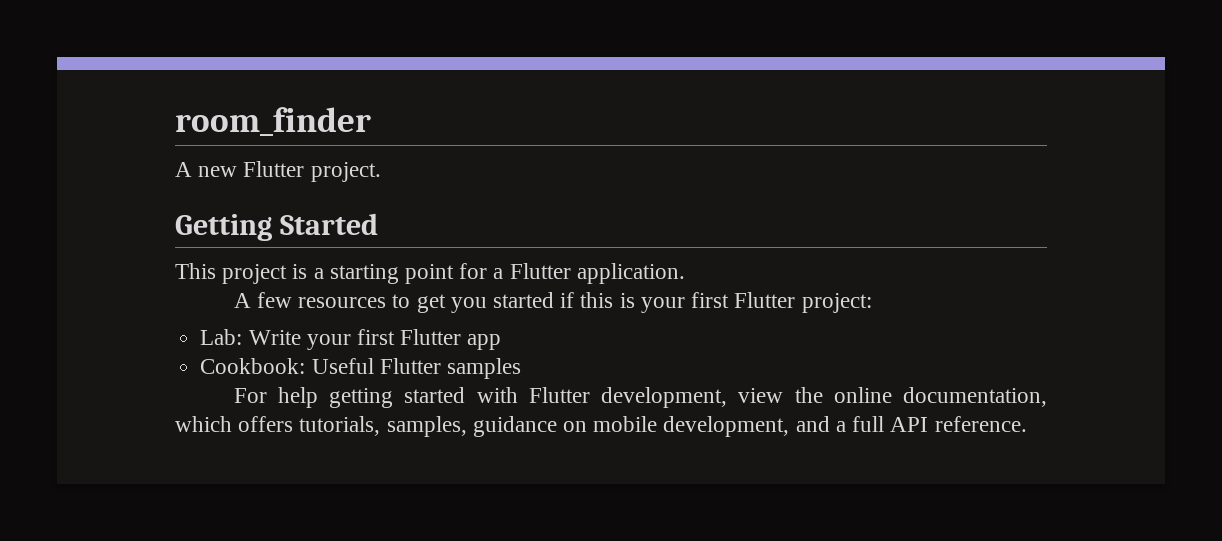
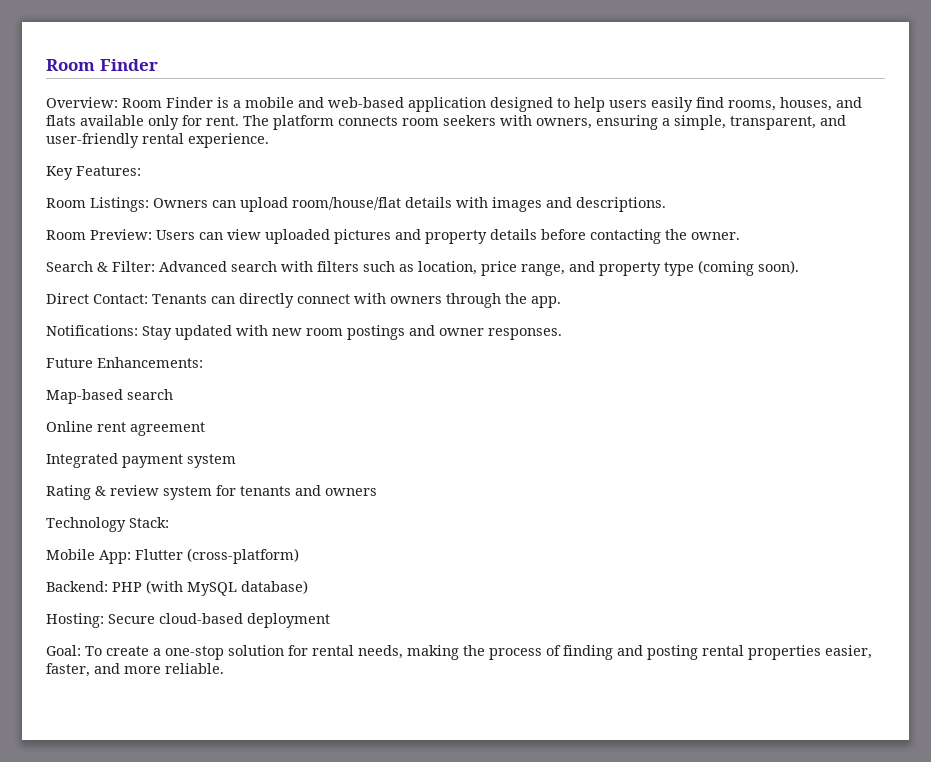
[175,107,371,136] [175,161,381,182] [175,213,378,241] [175,263,685,284] [233,292,872,313] [200,329,502,350] [200,358,521,379] [233,387,1047,408] [175,416,1027,437] room_finder // A new Flutter project. // Getting Started // This project is a starting point for a Flutter application. // A few resources to get you started if this is your first Flutter project: // Lab: Write your first Flutter app // Cookbook: Useful Flutter samples // For help getting started with Flutter development, view the online documentation, which offers tutorials, samples, guidance on mobile development, and a full API reference. -> [46,59,158,71] [46,97,862,112] [46,115,846,130] [46,133,269,148] [46,166,141,180] [46,197,666,212] [46,229,740,244] [46,260,799,276] [46,293,561,308] [46,325,562,340] [46,357,203,368] [46,389,173,404] [46,421,205,436] [46,453,236,468] [46,485,377,500] [46,517,169,532] [46,548,299,564] [46,580,308,596] [46,613,330,628] [46,645,872,660] [46,663,224,677] Room Finder // Overview: Room Finder is a mobile and web-based application designed to help users easily find rooms, houses, and flats available only for rent. The platform connects room seekers with owners, ensuring a simple, transparent, and user-friendly rental experience. // Key Features: // Room Listings: Owners can upload room/house/flat details with images and descriptions. // Room Preview: Users can view uploaded pictures and property details before contacting the owner. // Search & Filter: Advanced search with filters such as location, price range, and property type (coming soon). // Direct Contact: Tenants can directly connect with owners through the app. // Notifications: Stay updated with new room postings and owner responses. // Future Enhancements: // Map-based search // Online rent agreement // Integrated payment system // Rating & review system for tenants and owners // Technology Stack: // Mobile App: Flutter (cross-platform) // Backend: PHP (with MySQL database) // Hosting: Secure cloud-based deployment // Goal: To create a one-stop solution for rental needs, making the process of finding and posting rental properties easier, faster, and more reliable.

